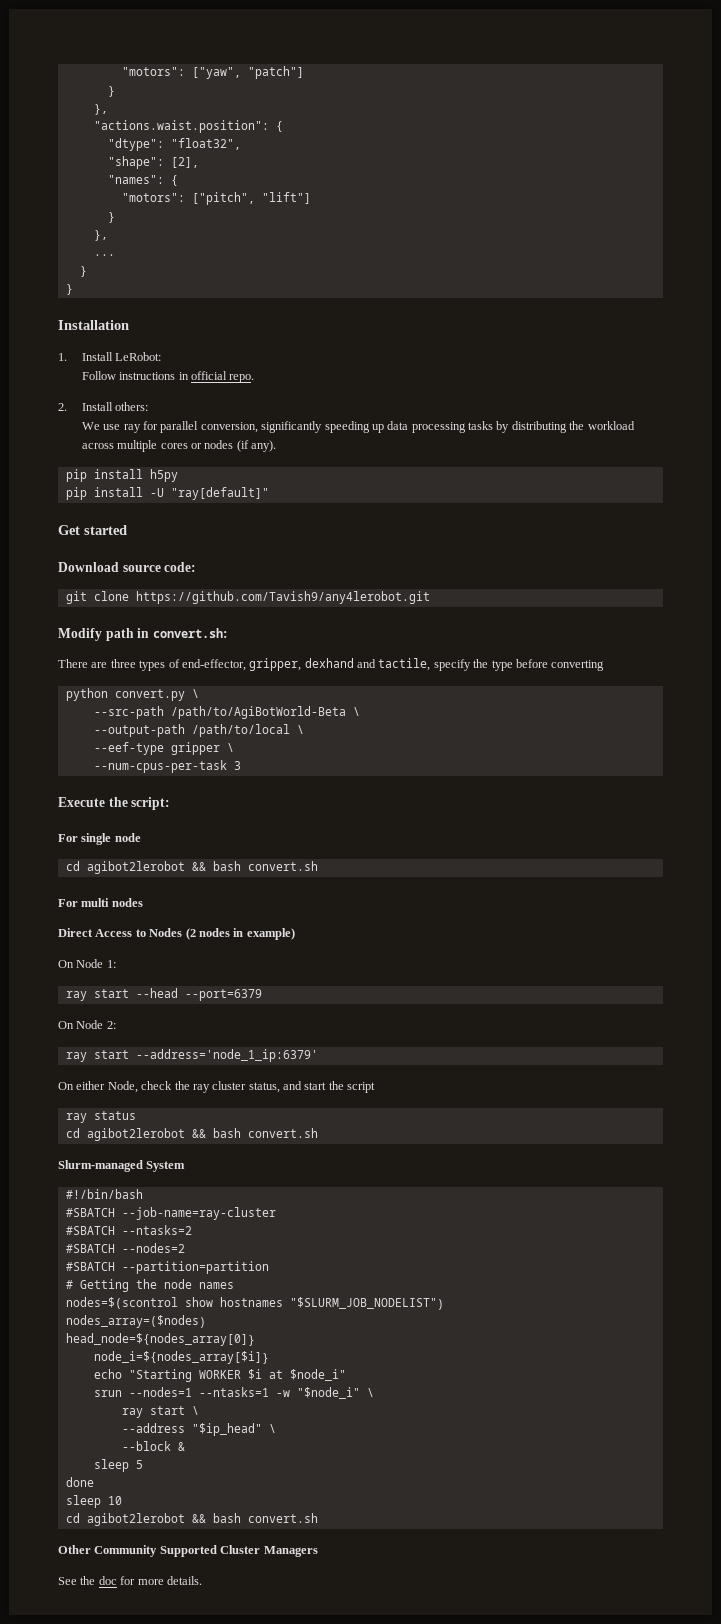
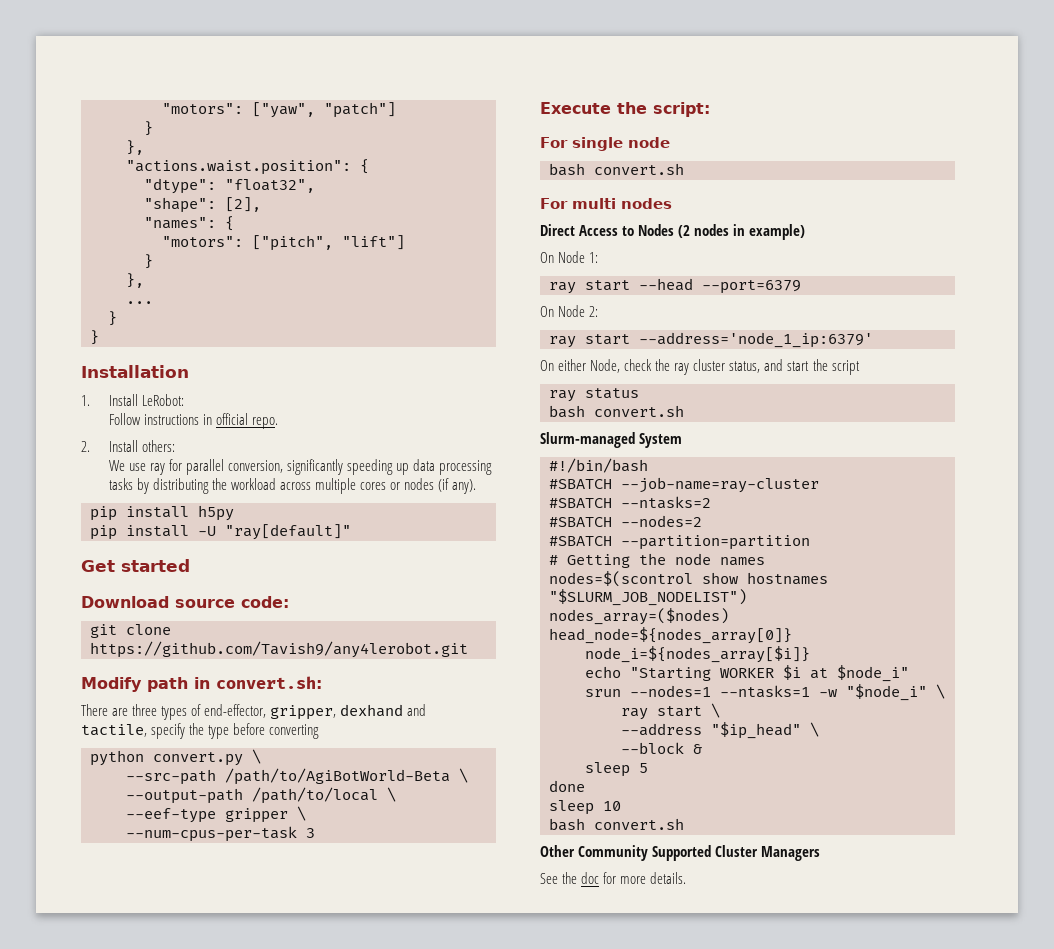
[65,861,206,874] cd agibot2lerobot && -> (670, 142) none
[65,1128,206,1141] cd agibot2lerobot && -> (639, 393) none
[65,1513,206,1526] cd agibot2lerobot && -> (621, 806) none

